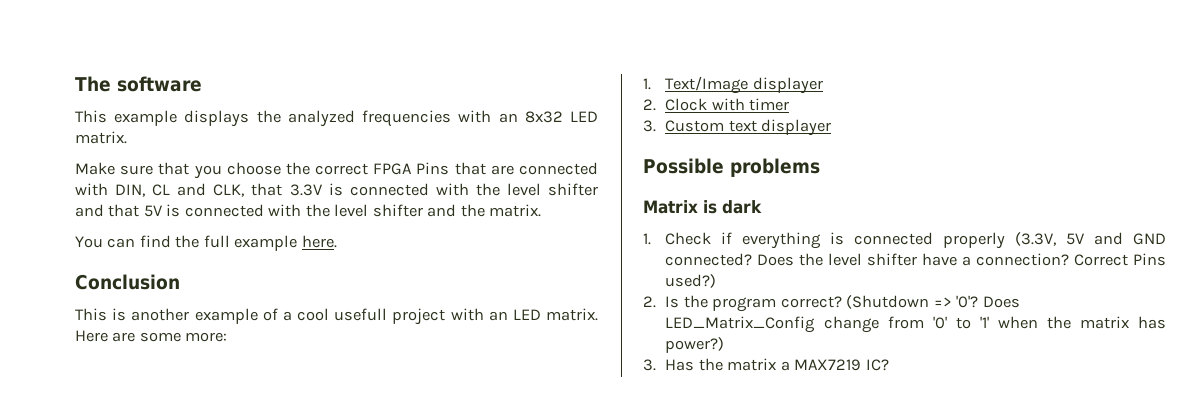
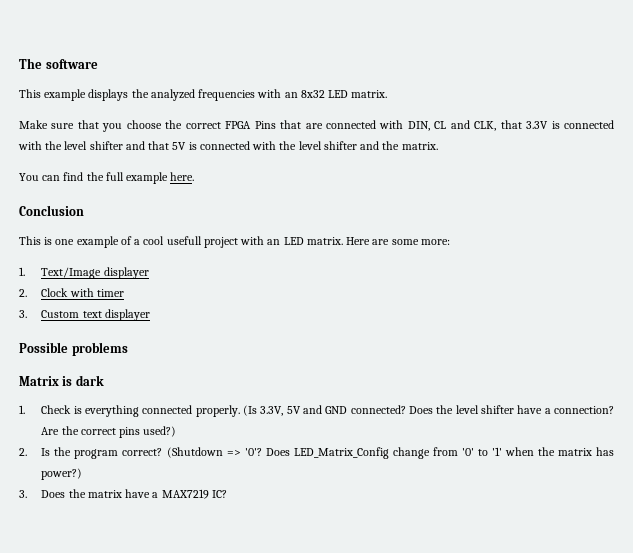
[131,308,190,321] another -> [55,239,75,245] one
[721,232,1057,249] if everything is connected properly (3.3V, -> [73,405,284,417] is everything connected properly. (Is 3.3V,
[1074,253,1166,266] Correct Pins -> [41,426,141,438] Are the correct pins
[665,358,777,371] Has the matrix -> [41,489,151,498] Does the matrix have

